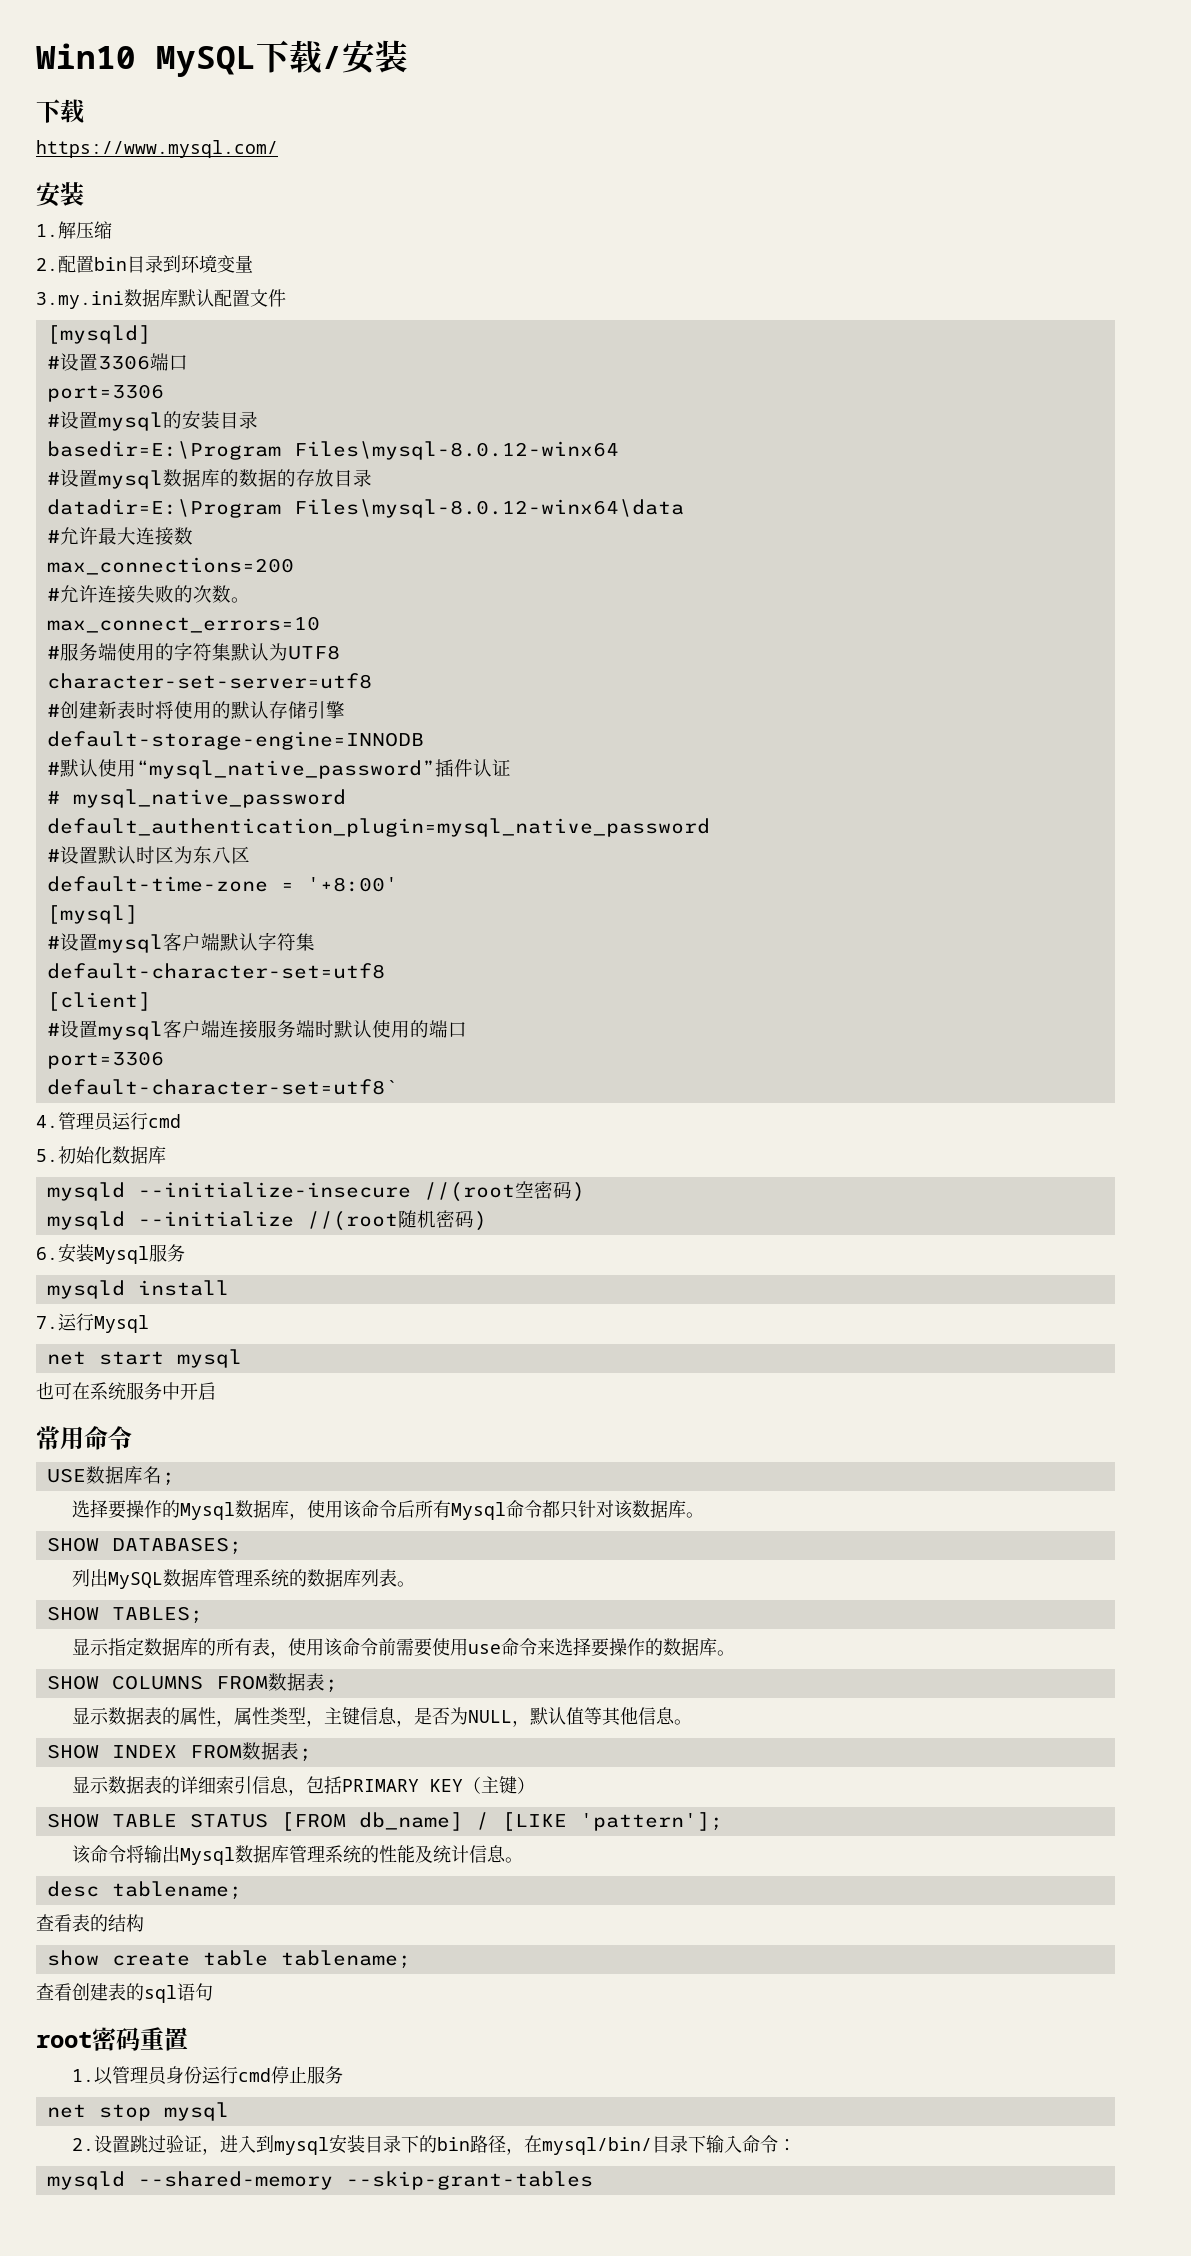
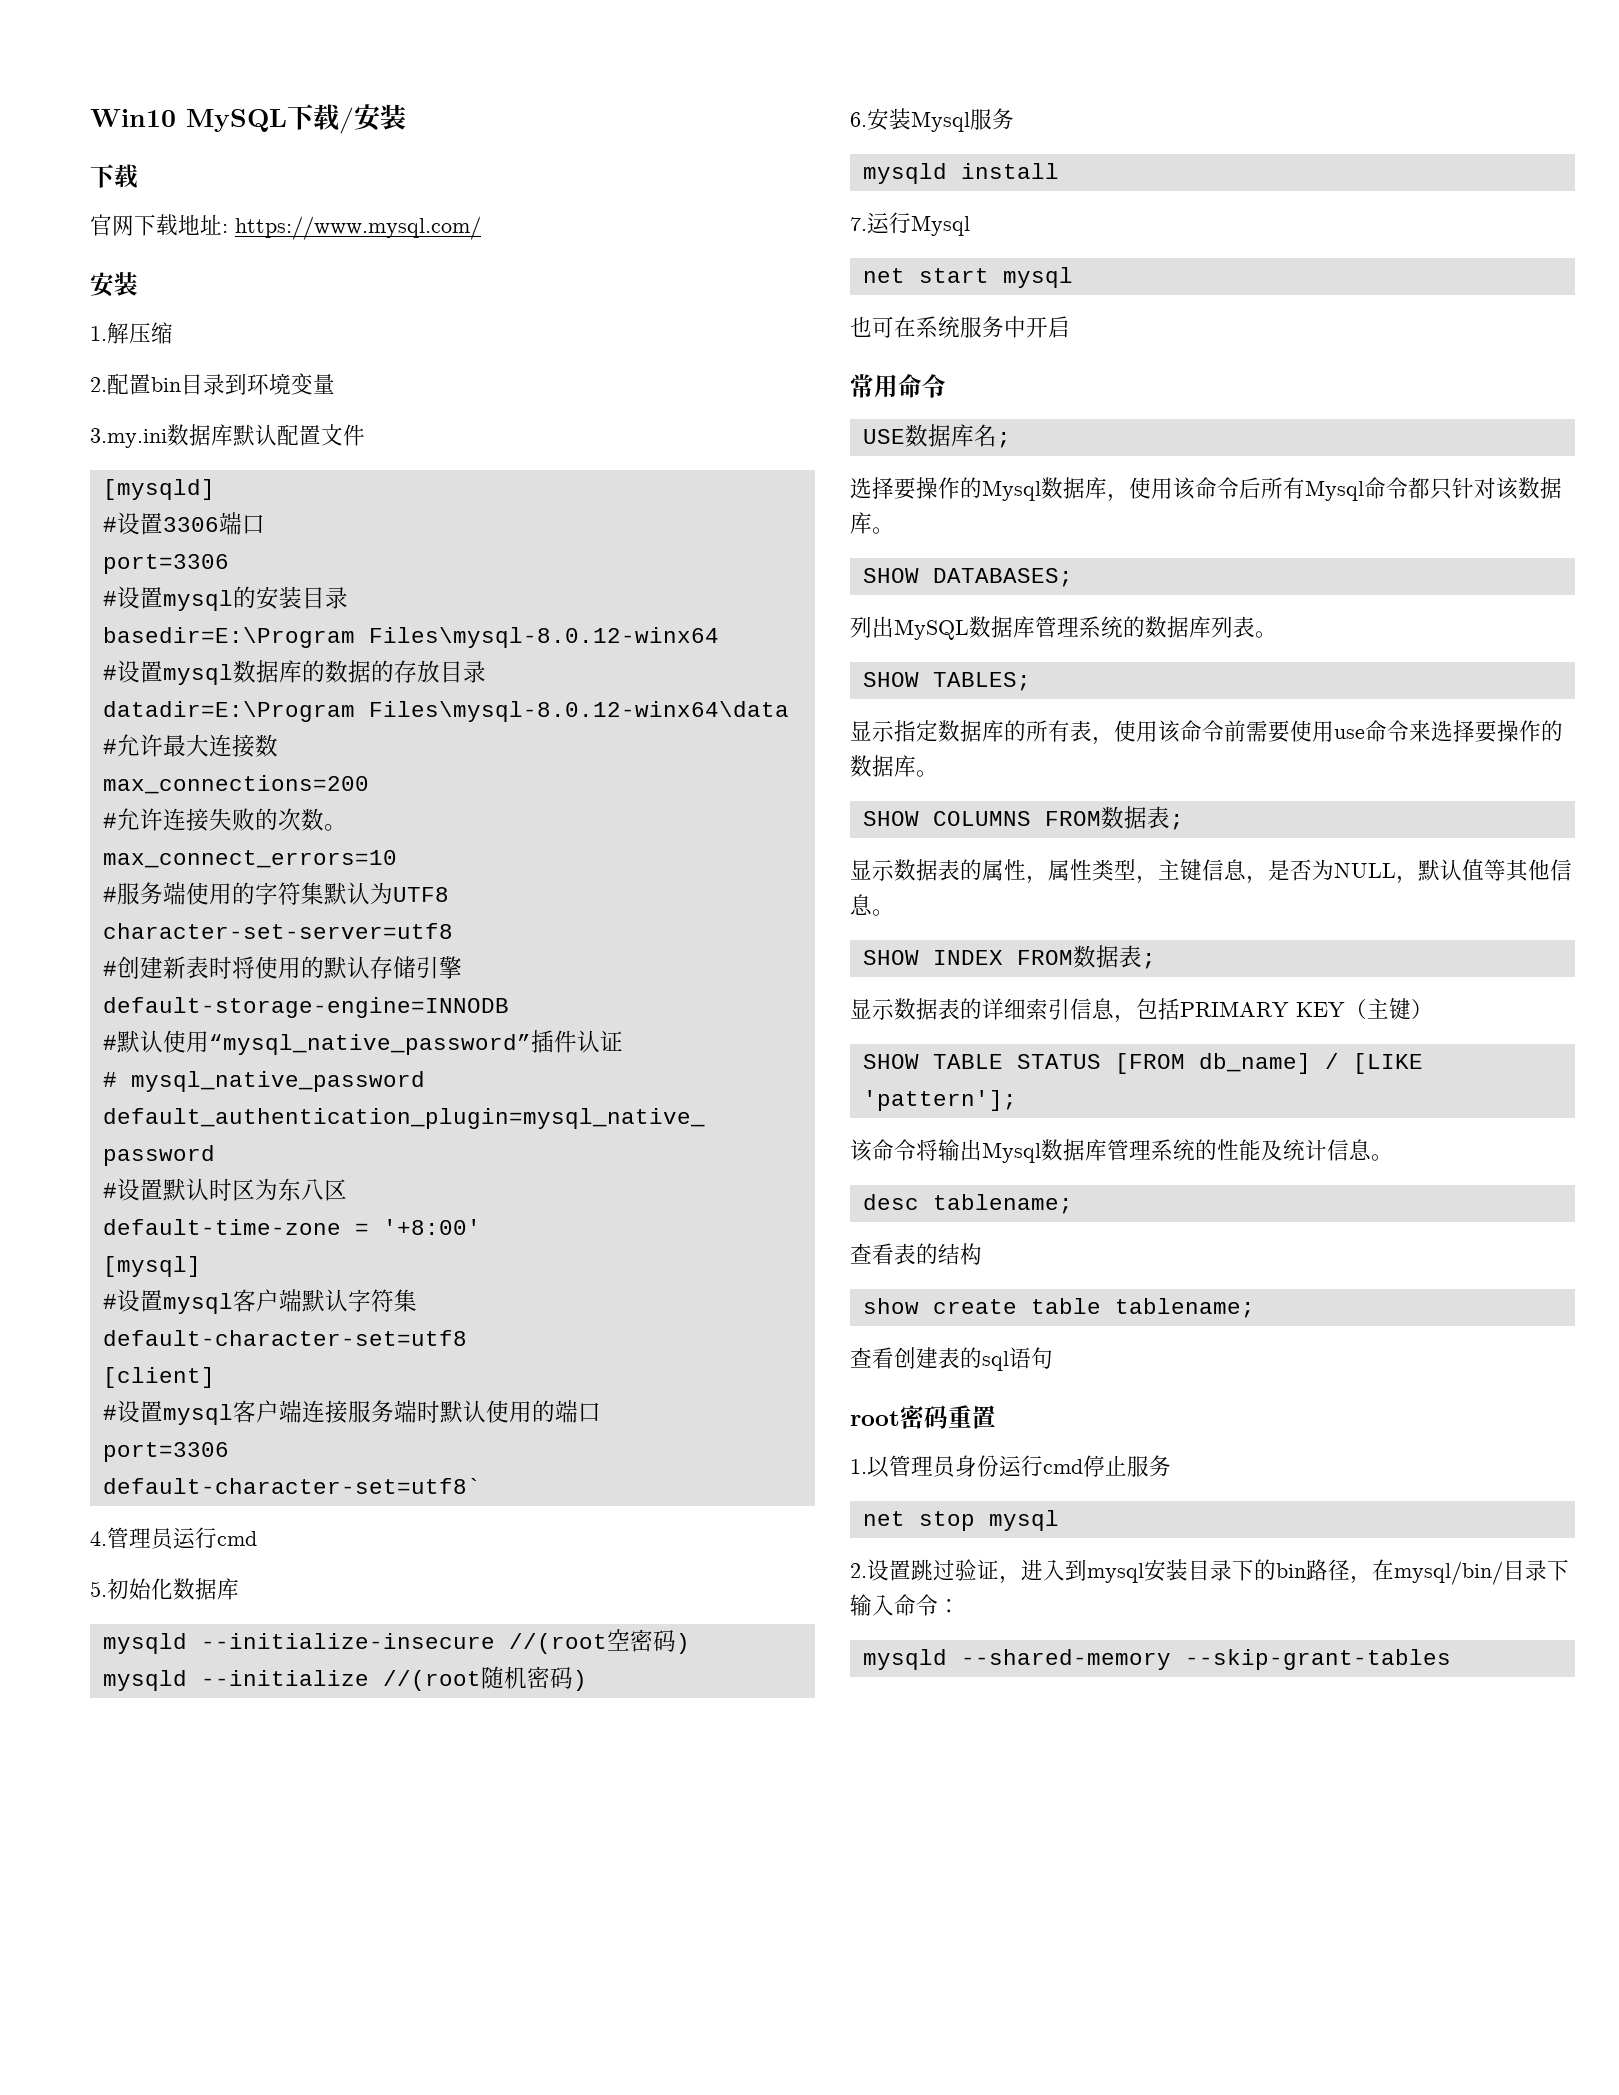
(85, 111) none -> [90,214,228,236] 官网下载地址:

